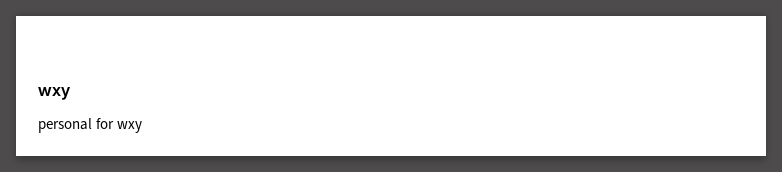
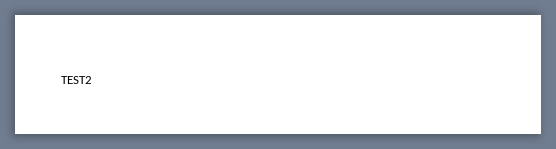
[38,87,71,100] [38,118,143,133] wxy // personal for wxy -> [61,76,92,84] TEST2

